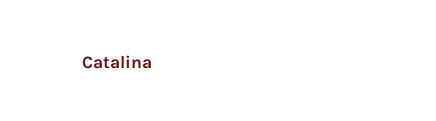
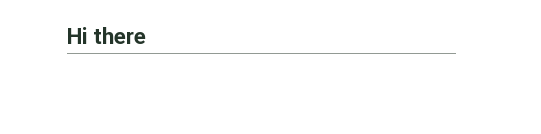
[82,55,152,69] Catalina -> [67,27,147,44] Hi there

